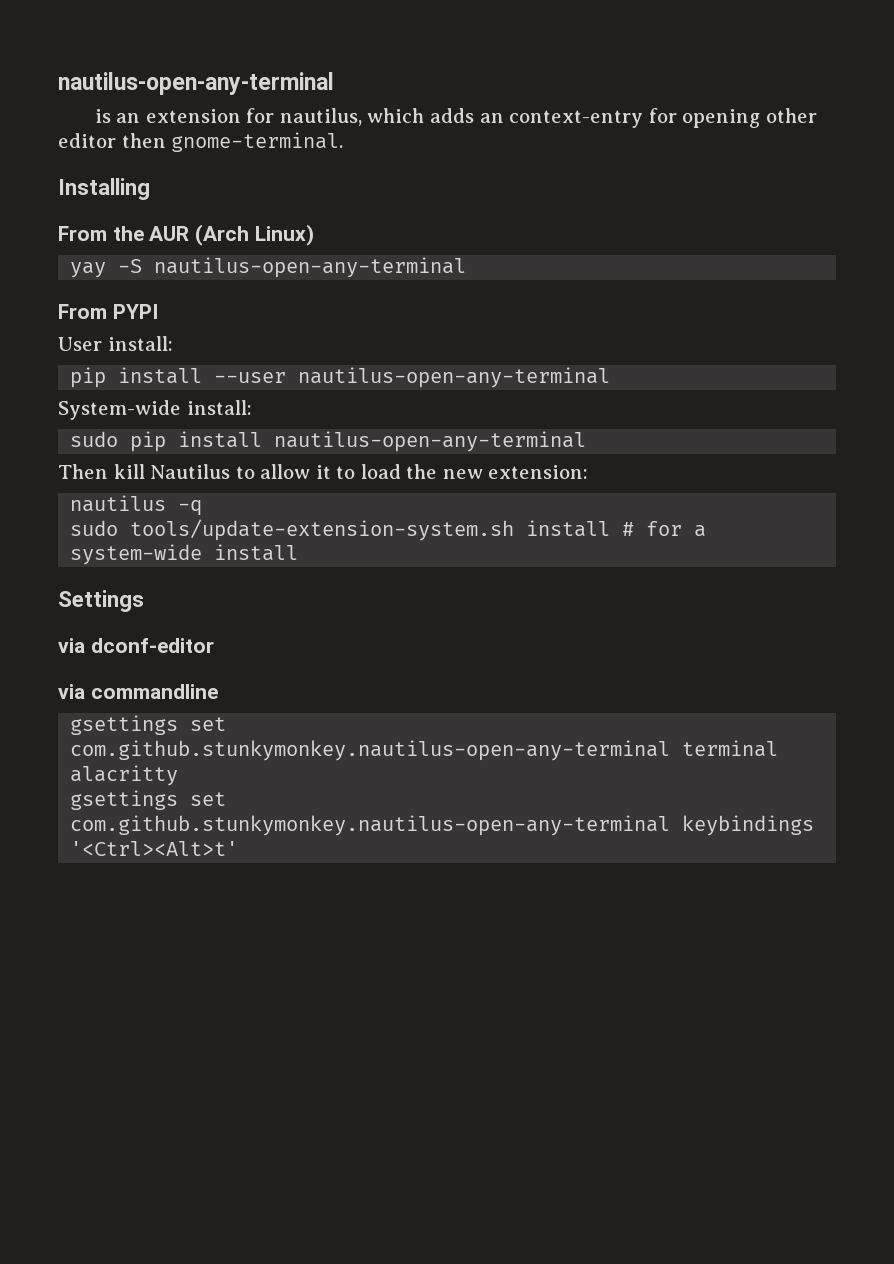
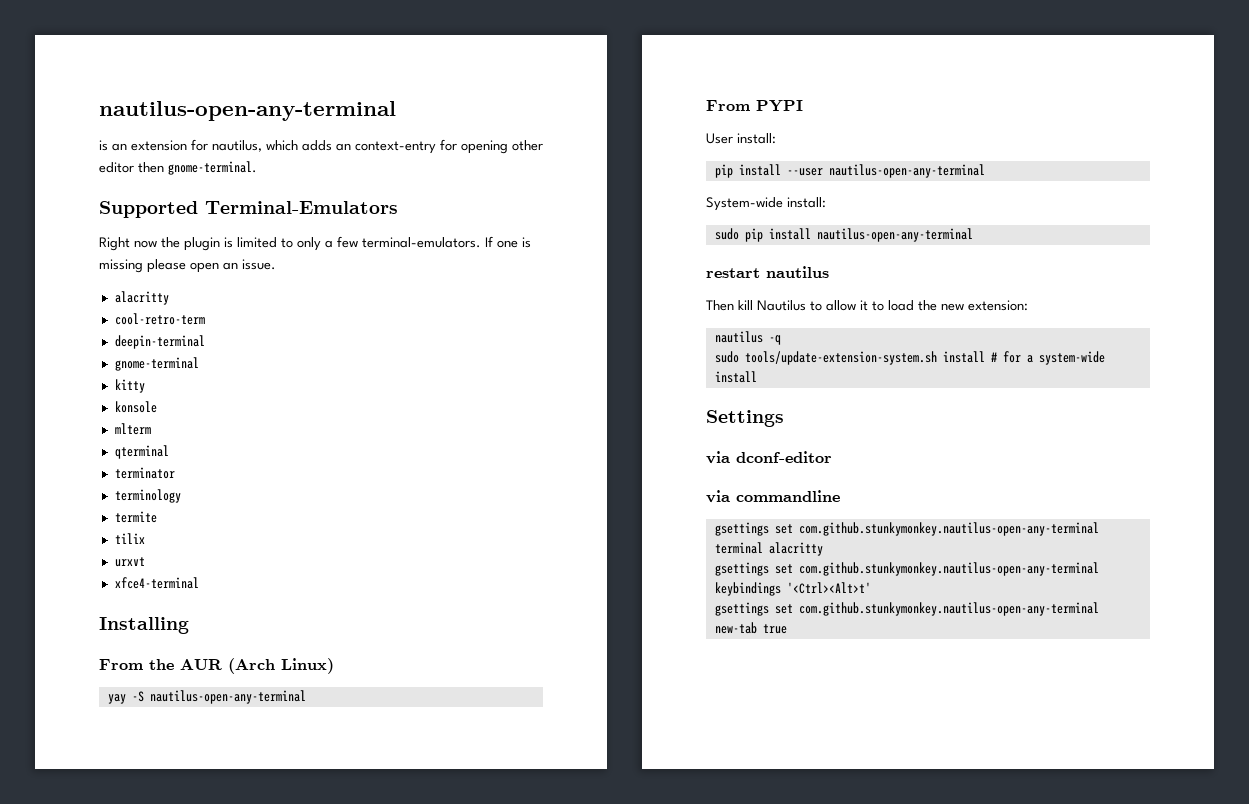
(344, 142) none -> [99,201,398,218] [99,236,531,251] [99,259,276,273] [114,291,169,305] [114,313,205,325] [114,335,205,349] [114,357,199,371] [114,379,145,393] [114,401,157,413] [114,423,151,435] [114,445,169,459] [114,467,175,479] [114,489,181,503] [114,511,157,523] [114,533,145,544] [114,557,145,567] [114,577,199,589] // Supported Terminal-Emulators // Right now the plugin is limited to only a few terminal-emulators. If one is missing please open an issue. // alacritty // cool-retro-term // deepin-terminal // gnome-terminal // kitty // konsole // mlterm // qterminal // terminator // terminology // termite // tilix // urxvt // xfce4-terminal
(587, 441) none -> [706,266,829,278] // restart nautilus
(239, 848) none -> [714,602,1099,616] [714,622,787,634] // gsettings set com.github.stunkymonkey.nautilus-open-any-terminal new-tab true

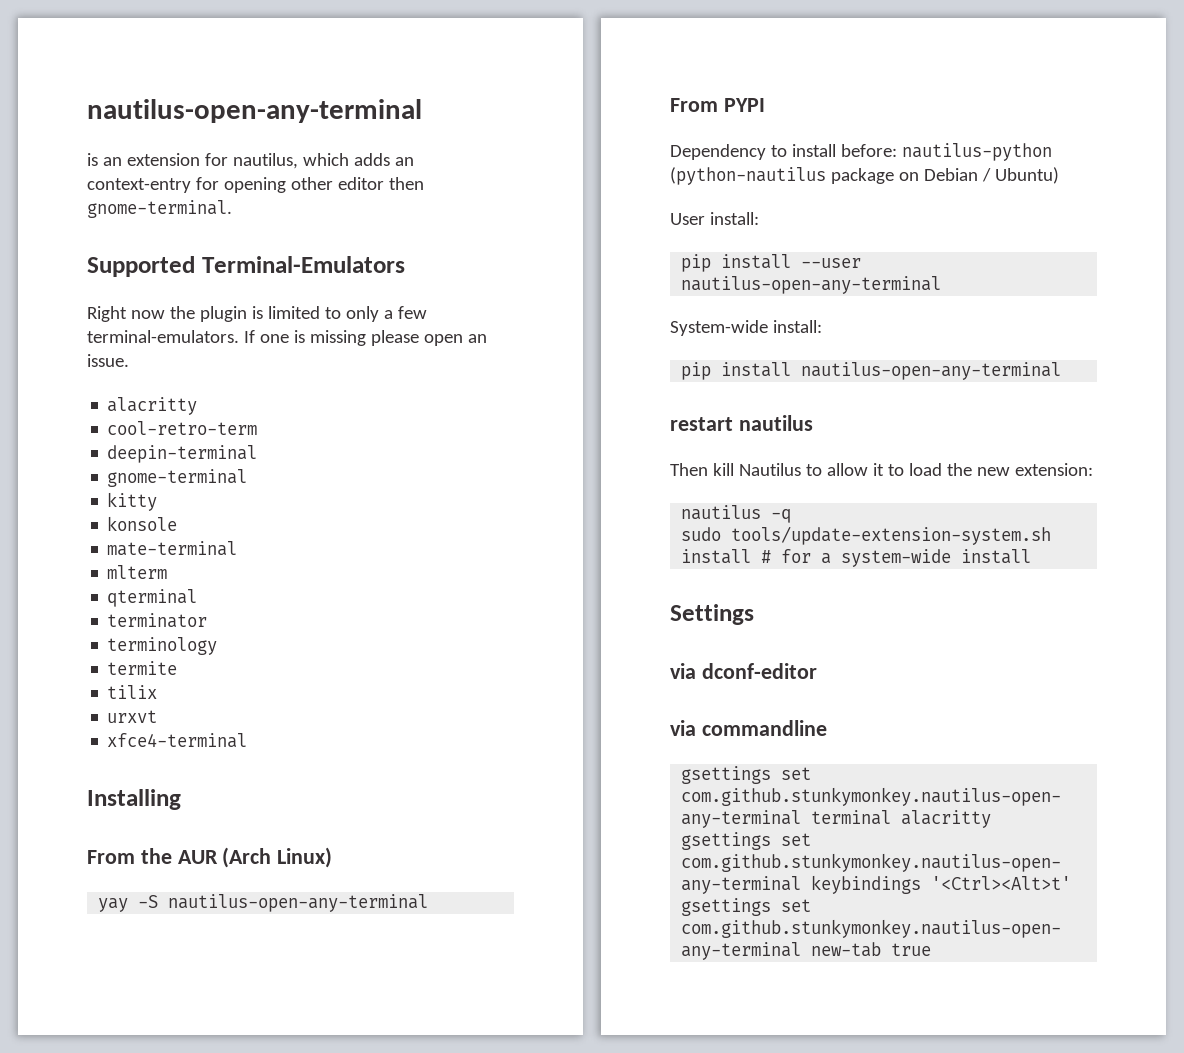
(157, 407) none -> [107,541,238,556] // mate-terminal
(803, 106) none -> [670,143,1052,161] [670,167,1059,185] // Dependency to install before: nautilus-python (python-nautilus package on Debian / Ubuntu)
[714,228,739,240] sudo -> (822, 326) none

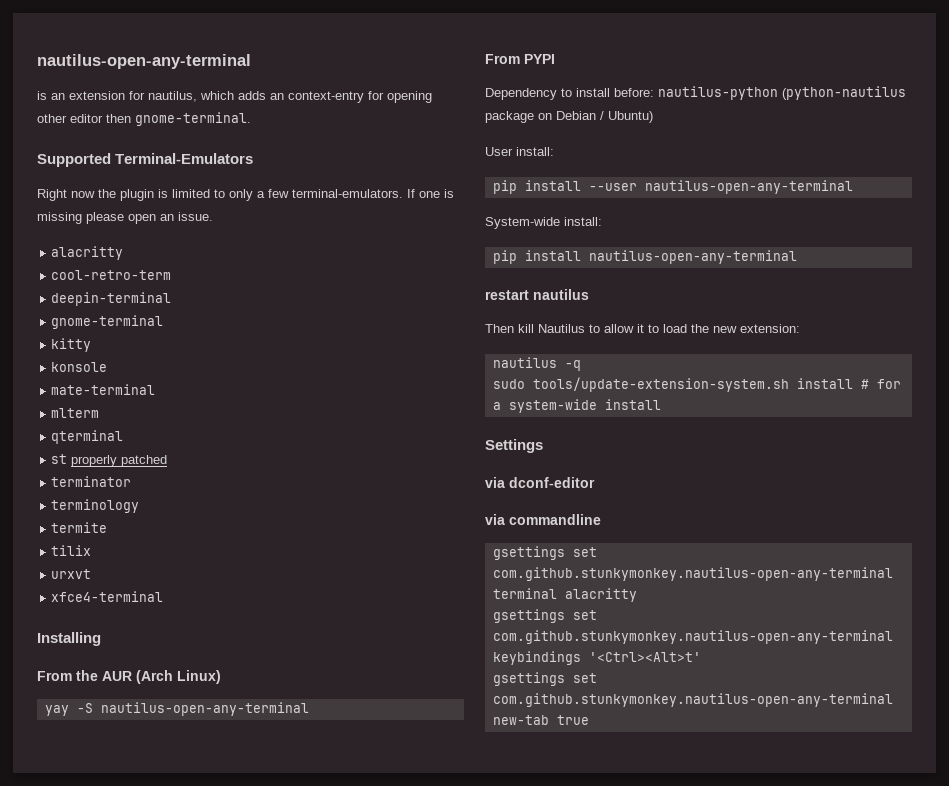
(198, 598) none -> [51,454,168,467] // st properly patched

